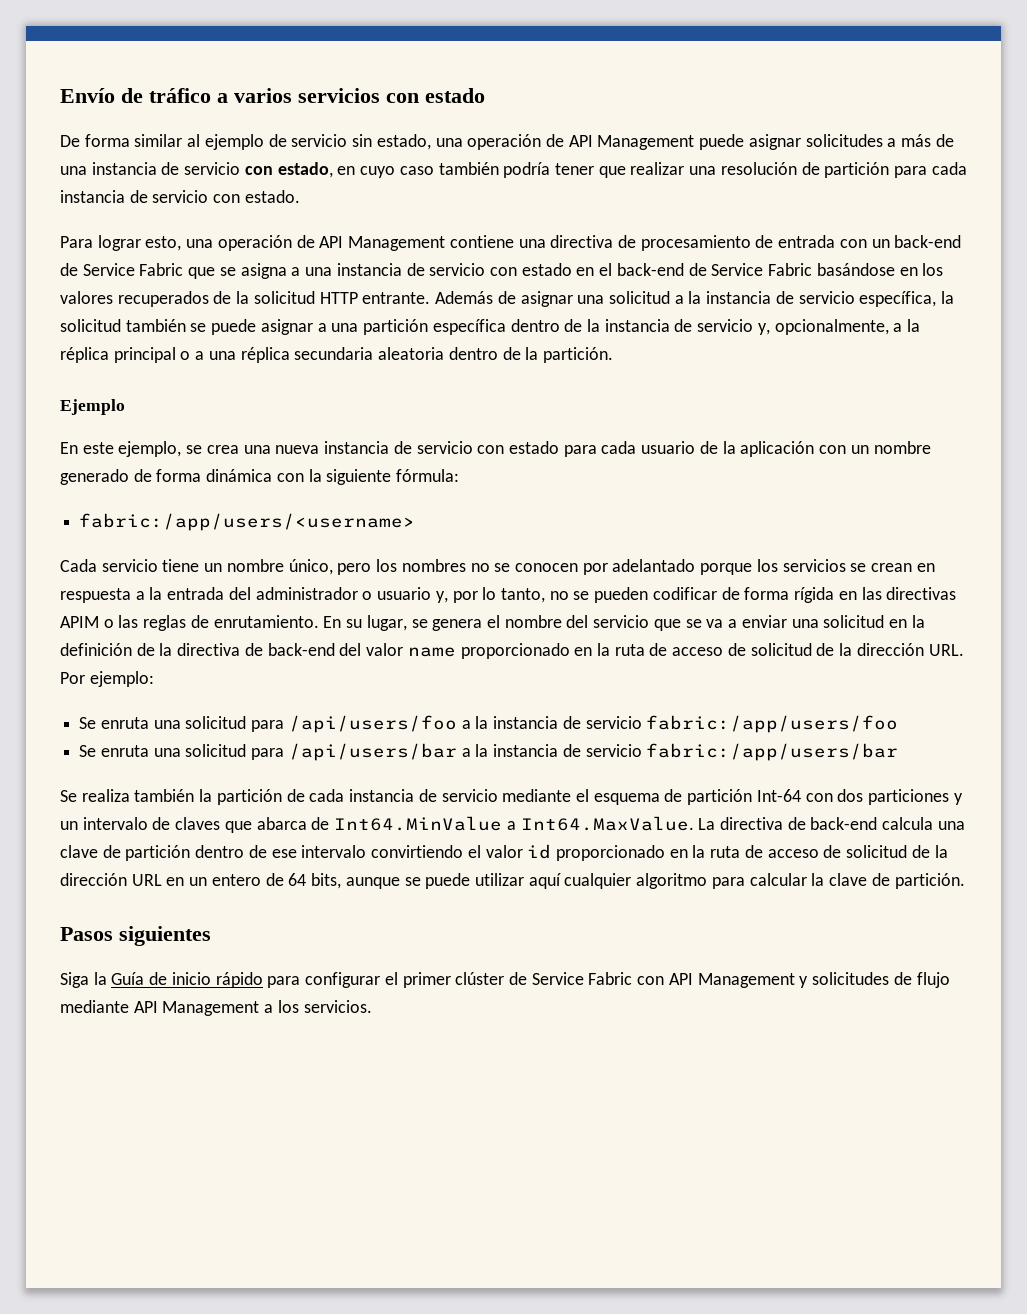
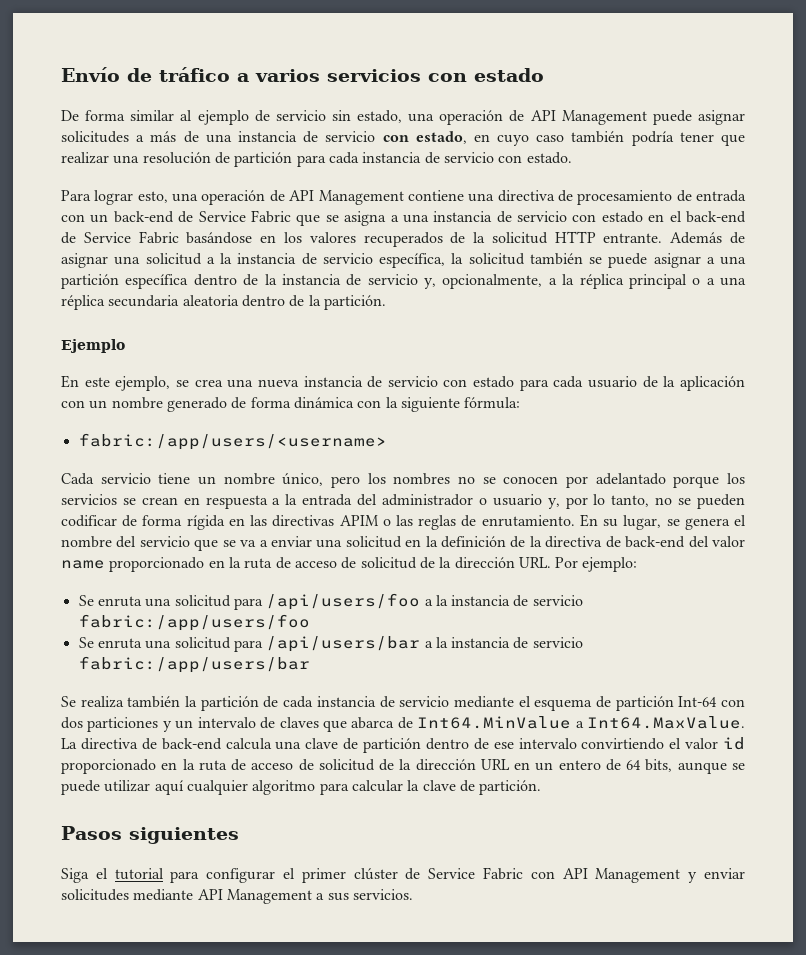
[93,972,263,988] la Guía de inicio rápido -> [95,868,164,880] el tutorial
[812,972,950,988] solicitudes de flujo -> [704,868,745,879] [61,889,129,901] enviar solicitudes
[277,1000,299,1013] los -> [327,893,349,901] sus

